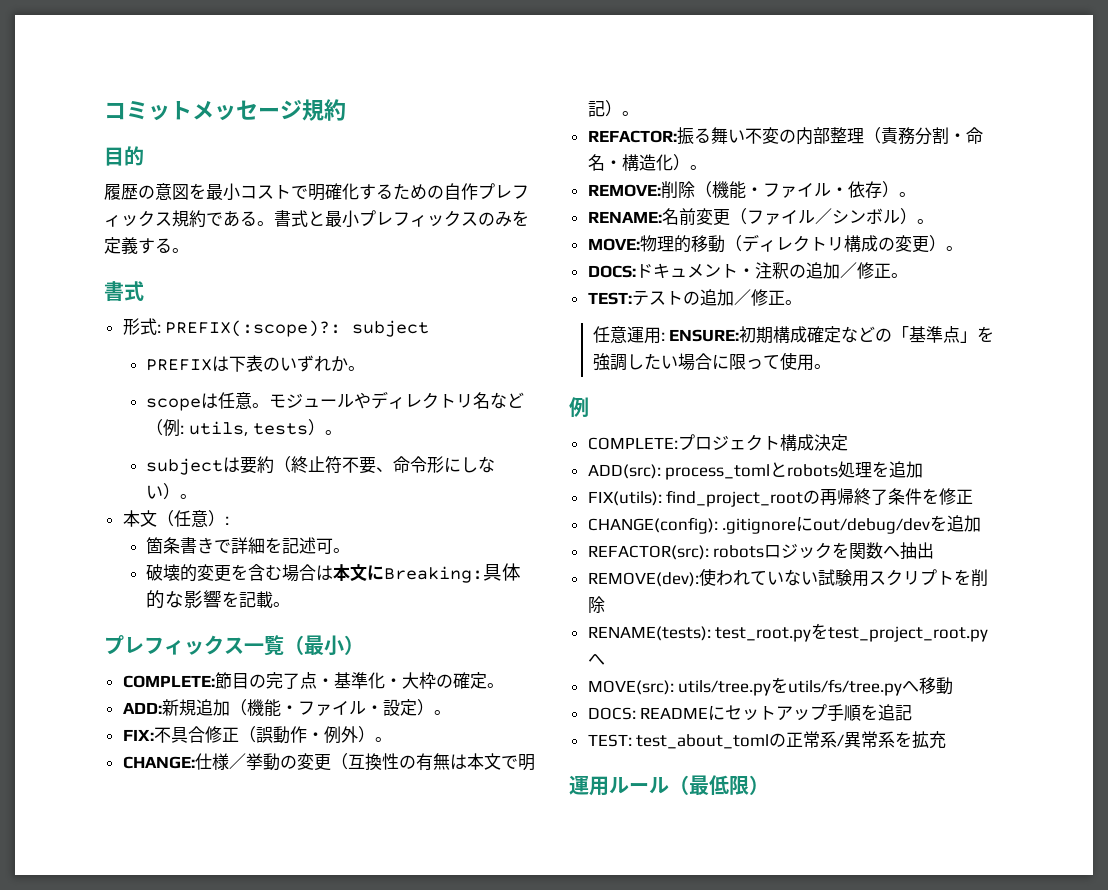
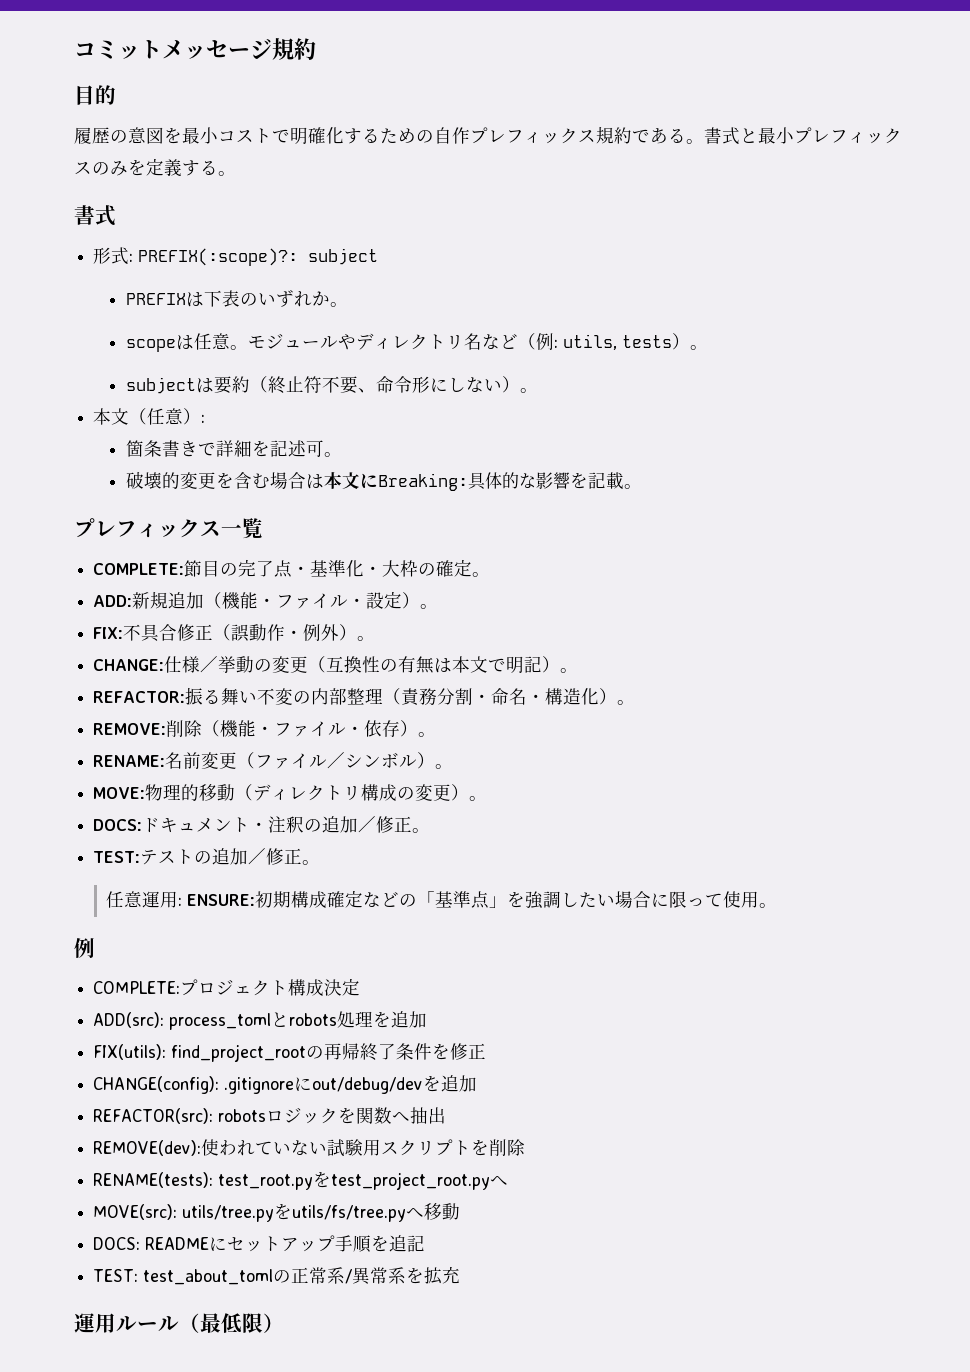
[284,635,364,656] （最小） -> (263, 528) none

